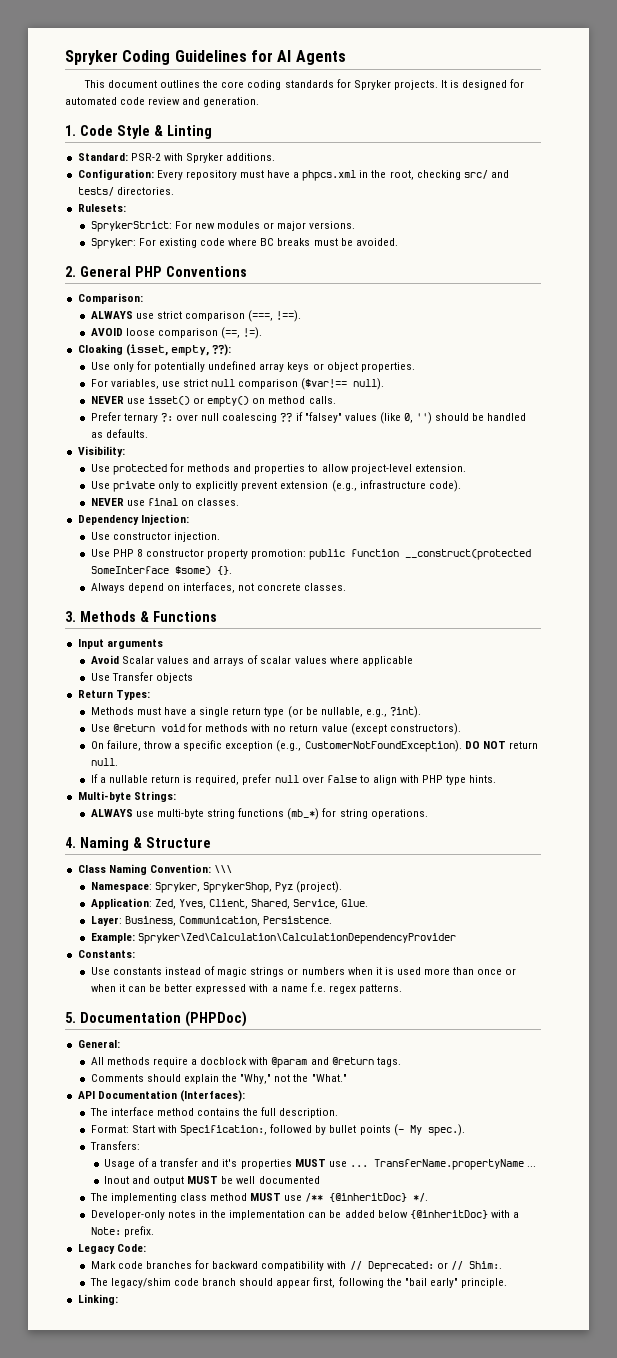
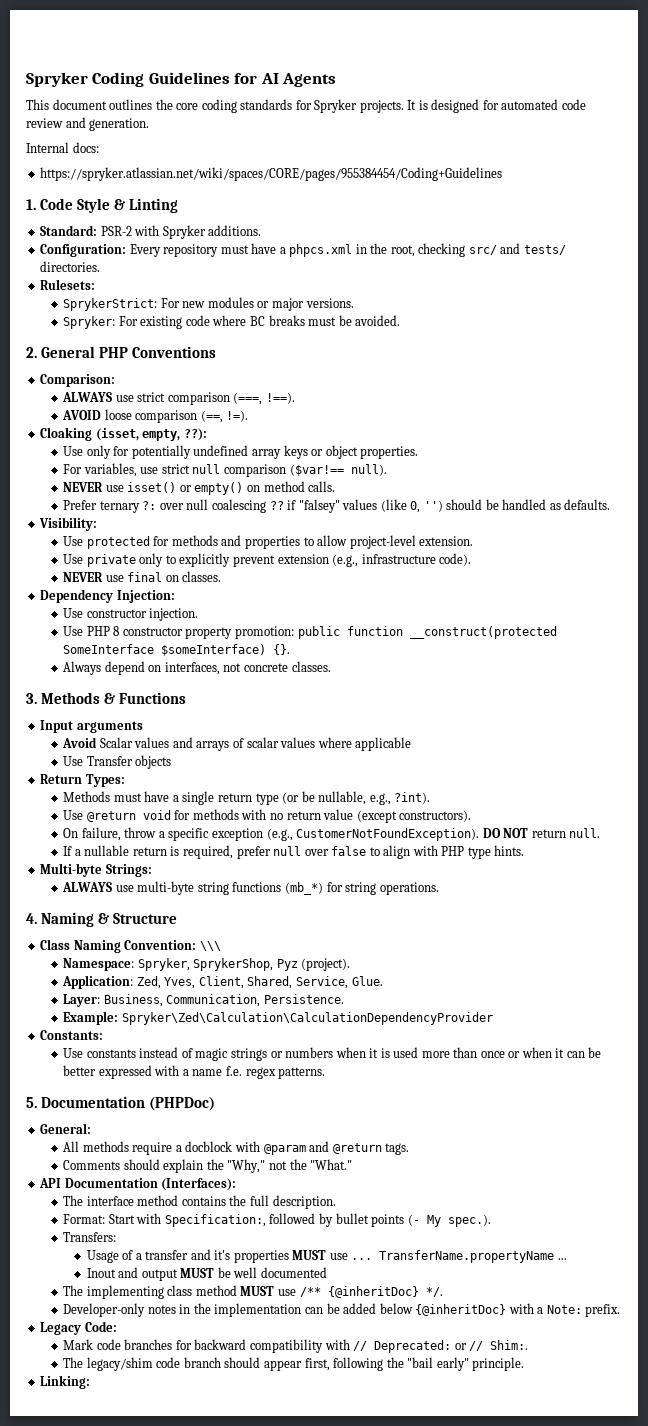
(260, 102) none -> [26,142,99,153] [40,167,503,181] // Internal docs: // https://spryker.atlassian.net/wiki/spaces/CORE/pages/955384454/Coding+Guidelines
[174,566,211,575] $some) -> [161,644,267,656] $someInterface)

